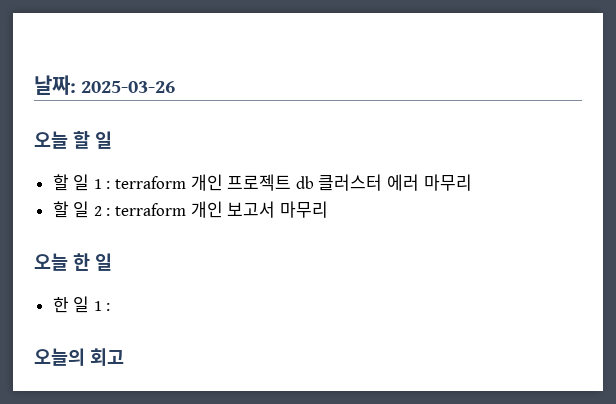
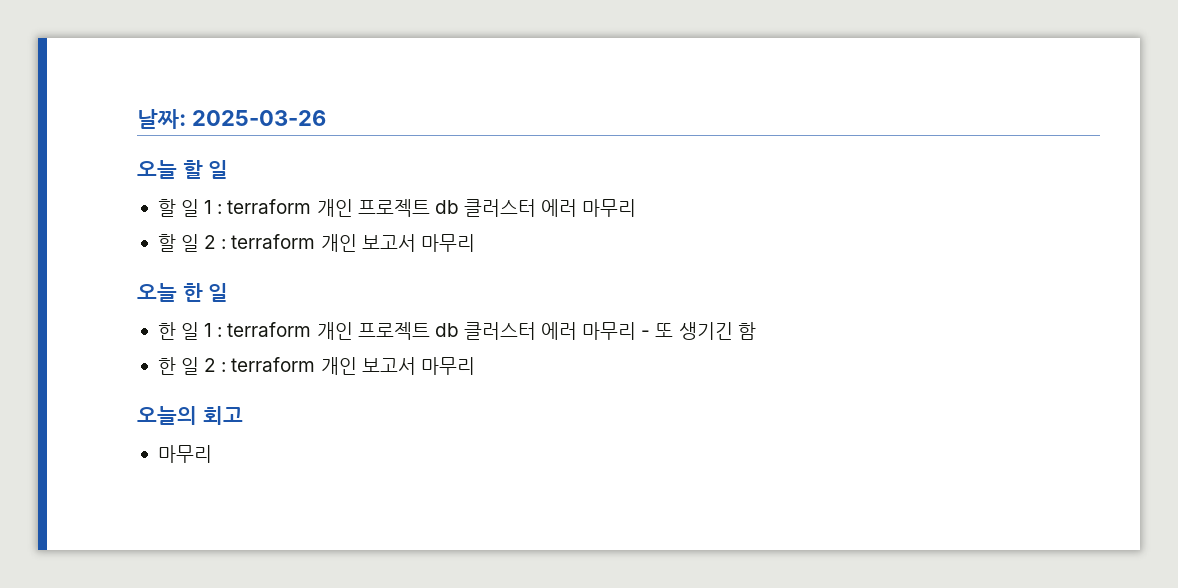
(111, 307) none -> [227,322,756,340] [157,357,475,375] terraform 개인 프로젝트 db 클러스터 에러 마무리 - 또 생기긴 함 // 한 일 2 : terraform 개인 보고서 마무리
(124, 357) none -> [157,445,212,463] // 마무리

